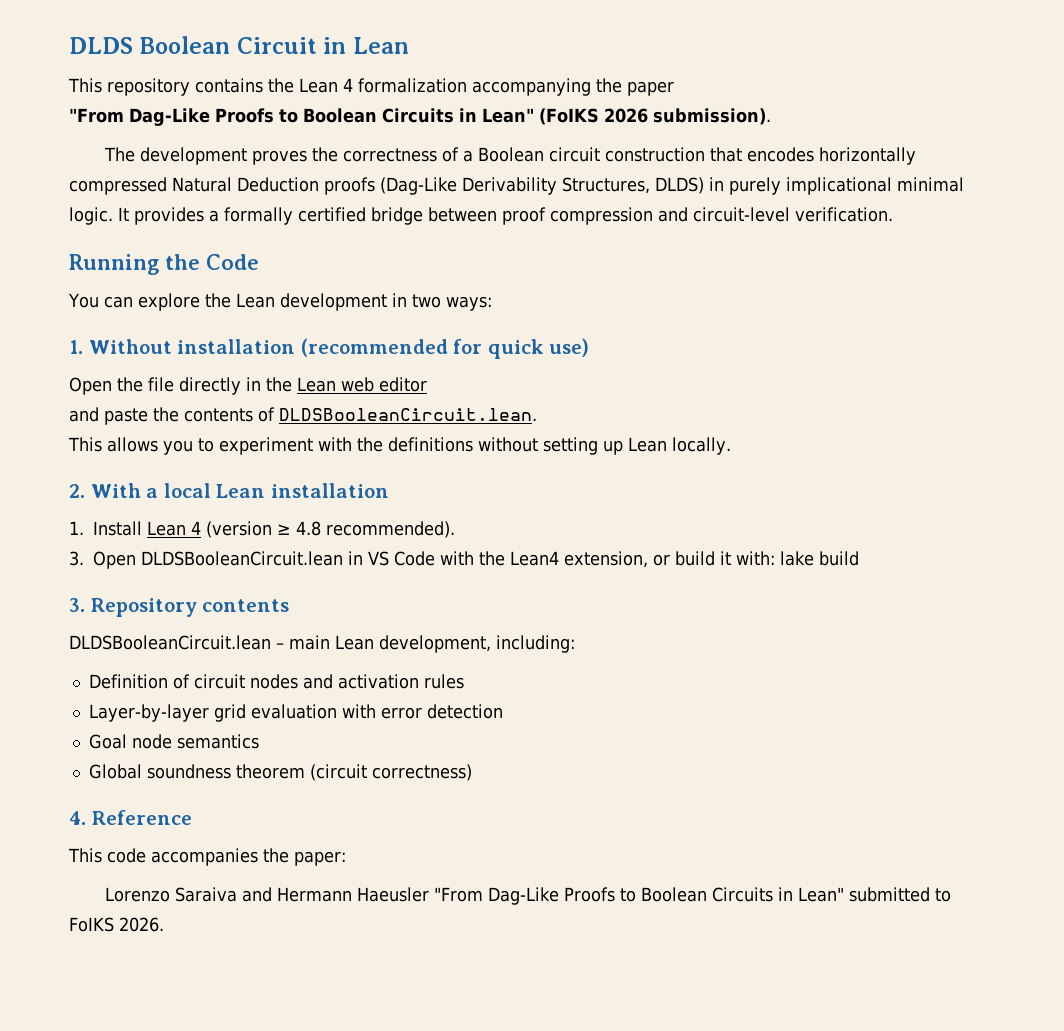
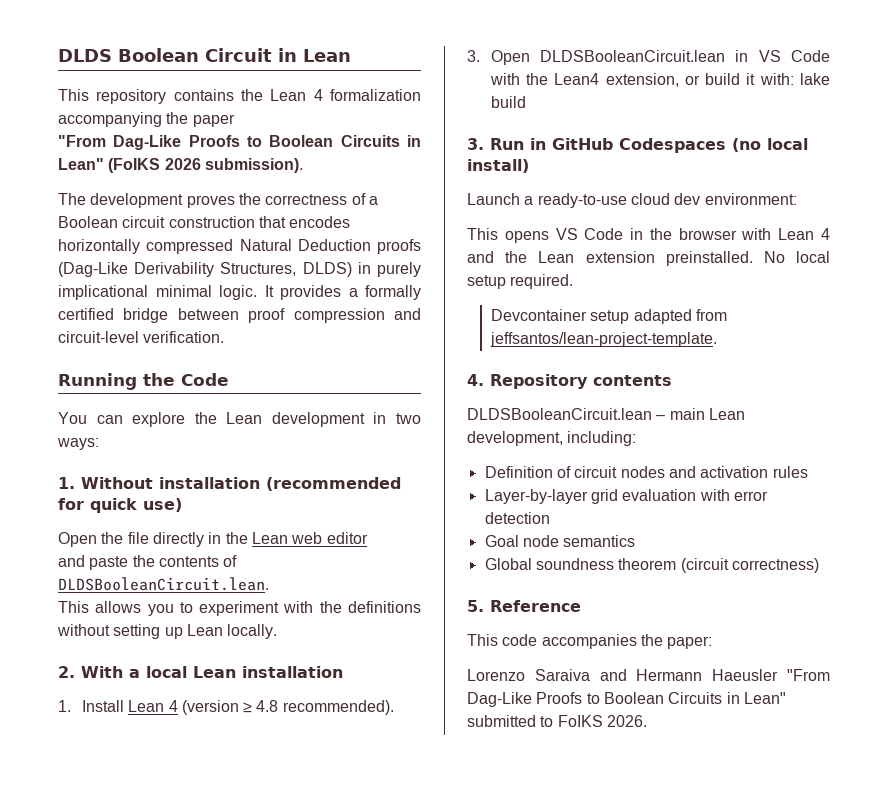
(85, 605) none -> [490,138,808,153] [467,159,529,173] [467,193,797,208] [467,228,830,243] [467,251,830,266] [467,274,574,289] [490,309,727,324] [489,332,717,347] [467,374,484,386] Run in GitHub Codespaces (no local install) // Launch a ready-to-use cloud dev environment: // This opens VS Code in the browser with Lean 4 and the Lean extension preinstalled. No local setup required. // Devcontainer setup adapted from jeffsantos/lean-project-template. // 4.
[69,811,86,825] 4. -> [467,600,484,612] 5.

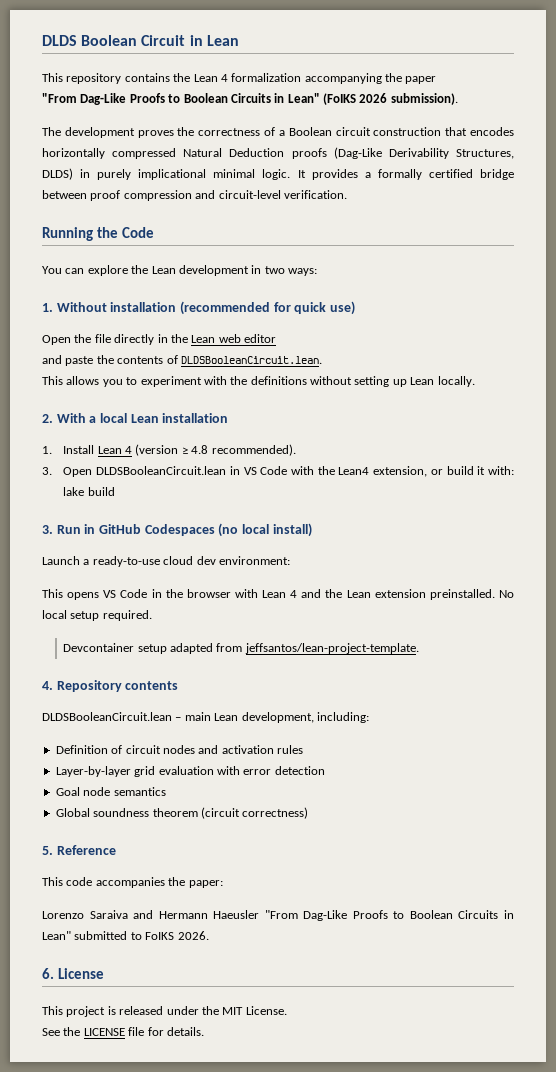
(647, 721) none -> [42,968,104,979] [42,1006,287,1017] [42,1027,204,1036] // 6. License // This project is released under the MIT License. // See the LICENSE file for details.

